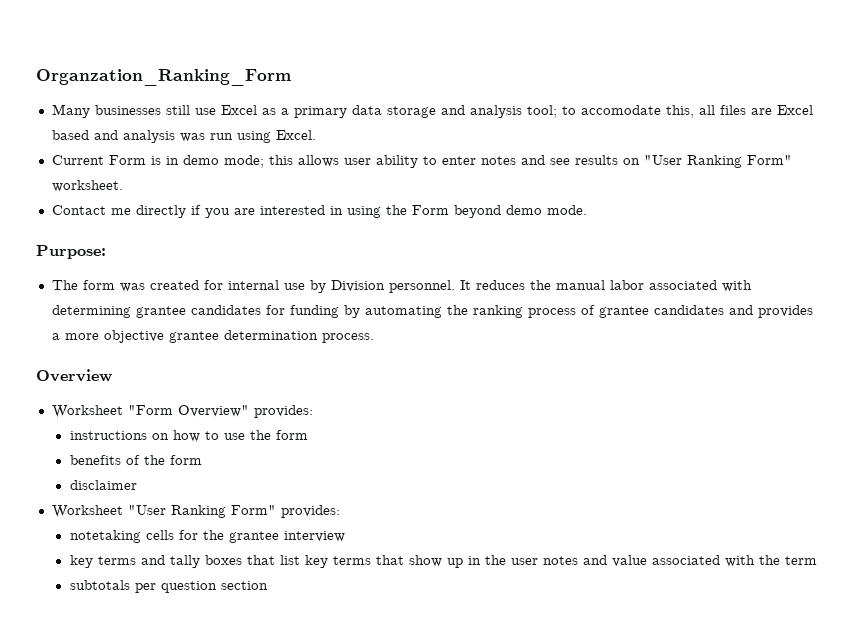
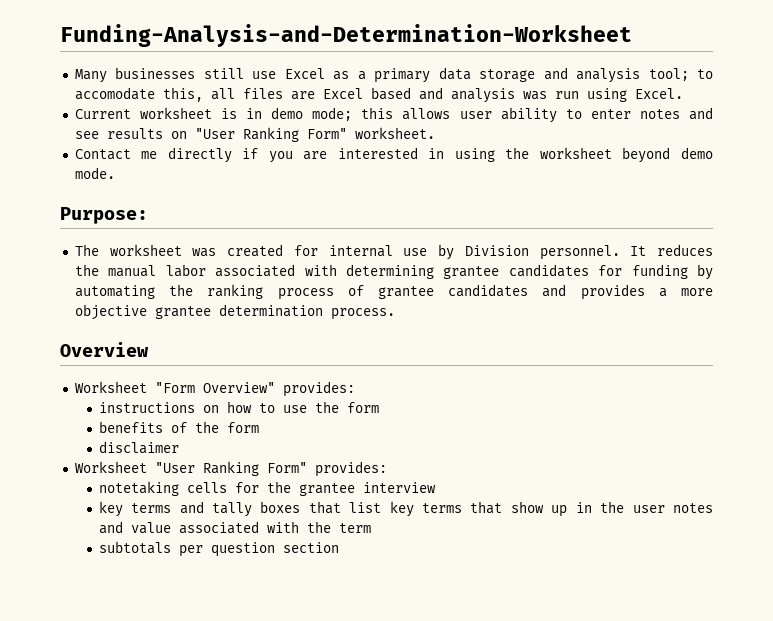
[36,69,291,86] Organzation_Ranking_Form -> [60,24,632,47] Funding-Analysis-and-Determination-Worksheet
[108,155,146,165] Form -> [139,107,212,119] worksheet
[411,205,449,215] Form -> [539,147,612,159] worksheet
[82,280,115,290] form -> [109,244,182,256] worksheet

